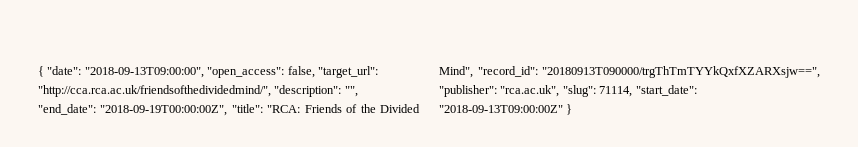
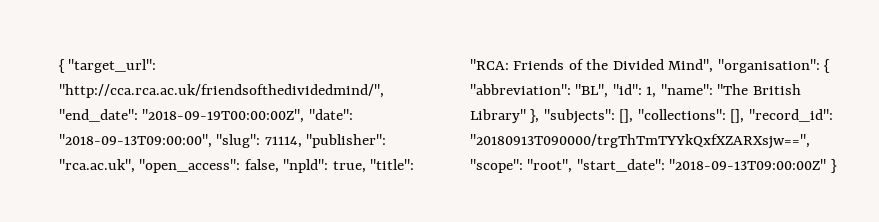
[38,66,378,78] [38,85,358,97] [38,104,228,116] { "date": "2018-09-13T09:00:00", "open_access": false, "target_url": "http://cca.rca.ac.uk/friendsofthedividedmind/", "description": "", "end_date": "2018-09-19T00:00:00Z", -> [59,59,157,73] [59,84,384,98] [59,109,353,123] [59,134,387,148] [59,159,366,173] { "target_url": "http://cca.rca.ac.uk/friendsofthedividedmind/", "end_date": "2018-09-19T00:00:00Z", "date": "2018-09-13T09:00:00", "slug": 71114, "publisher": "rca.ac.uk", "open_access": false, "npld": true,
[477,66,820,78] [439,85,633,97] "record_id": "20180913T090000/trgThTmTYYkQxfXZARXsjw==", "publisher": "rca.ac.uk", "slug": 71114, -> [717,59,831,73] [470,84,801,98] [470,109,833,124] [470,134,810,149] [470,159,573,173] "organisation": { "abbreviation": "BL", "id": 1, "name": "The British Library" }, "subjects": [], "collections": [], "record_id": "20180913T090000/trgThTmTYYkQxfXZARXsjw==", "scope": "root",

